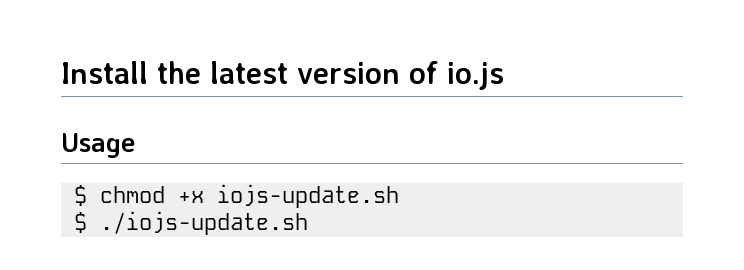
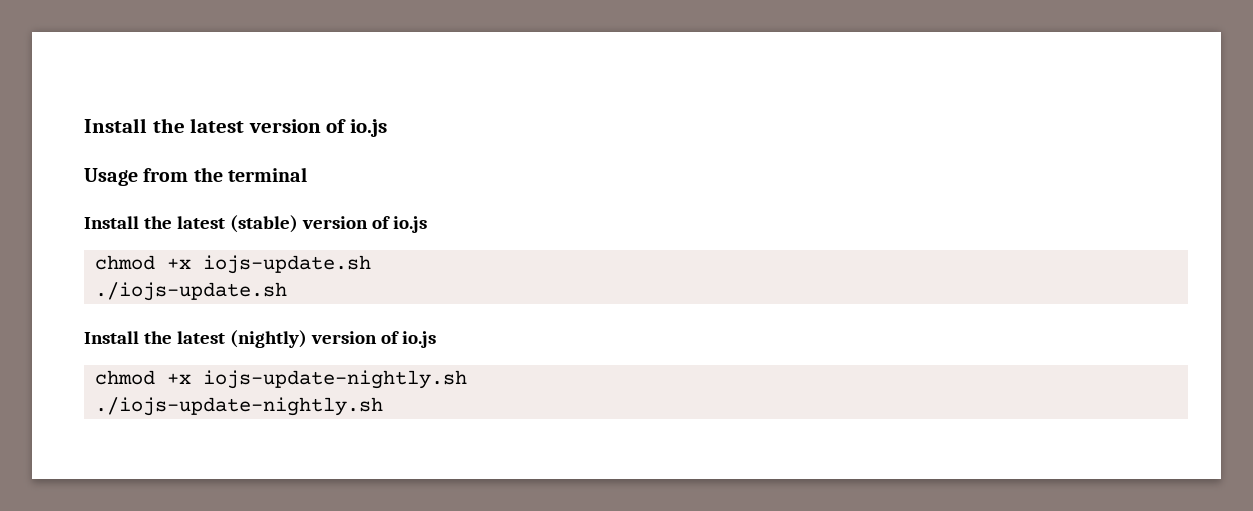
[74,185,88,206] // $ -> [143,167,307,182] [84,215,427,233] from the terminal // Install the latest (stable) version of io.js //
[74,212,88,233] $ -> (372, 264) none
(309, 223) none -> [84,330,436,348] [95,370,468,389] [95,397,384,416] // Install the latest (nightly) version of io.js // chmod +x iojs-update-nightly.sh // ./iojs-update-nightly.sh

